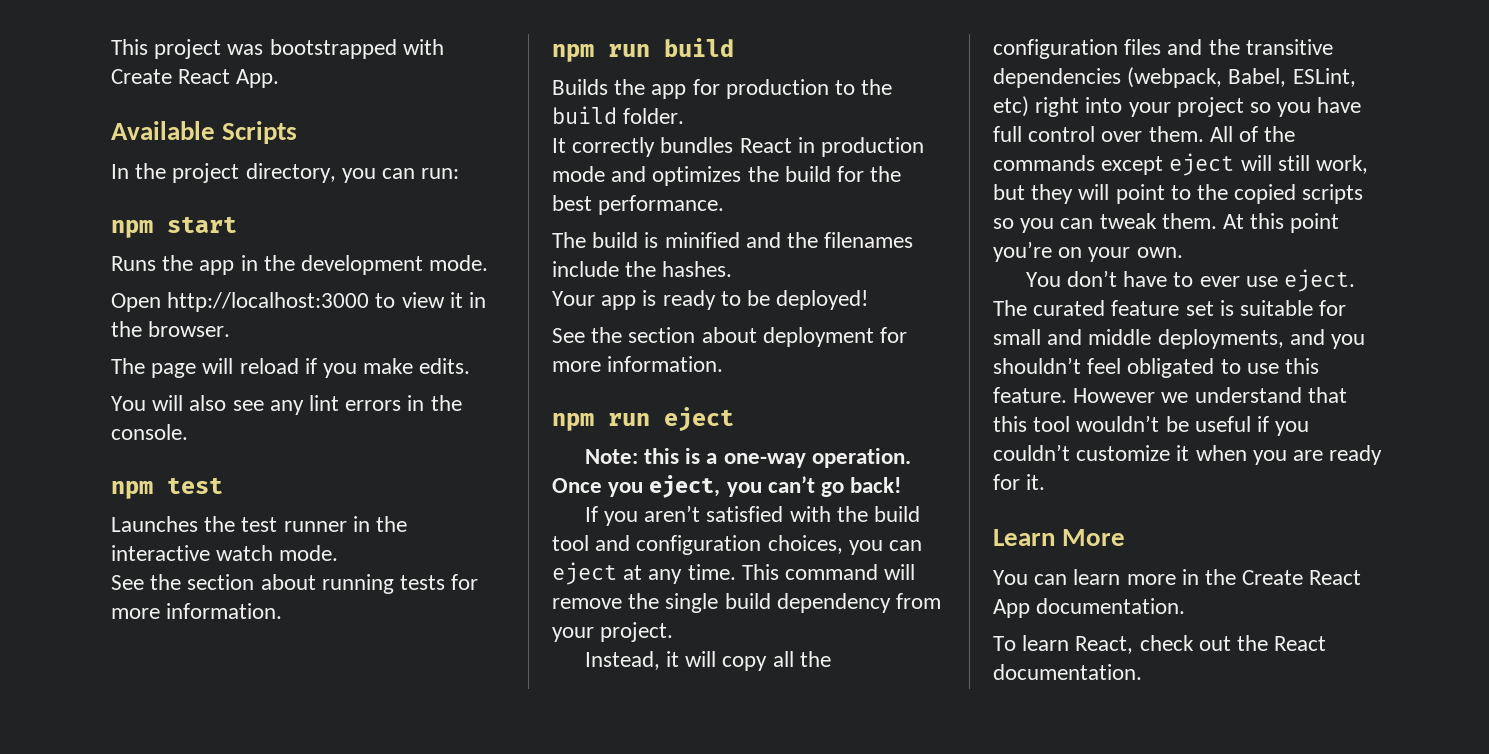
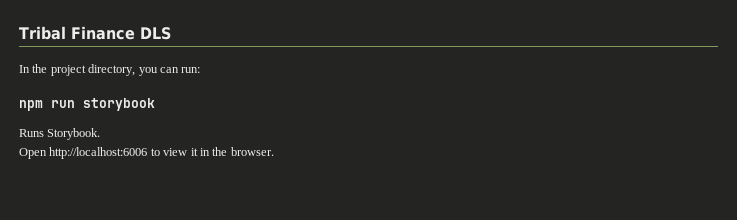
[111,39,444,59] [111,69,280,88] [111,121,298,144] This project was bootstrapped with Create React App. // Available Scripts -> [19,26,171,40] Tribal Finance DLS
[167,216,237,233] start -> [51,98,155,111] run storybook
[162,255,489,275] the app in the development mode. -> [47,128,101,140] Storybook.
[167,292,370,312] http://localhost:3000 -> [49,147,148,159] http://localhost:6006
[111,358,471,378] [111,395,462,415] [111,424,188,440] [111,477,223,499] [111,516,408,532] [111,545,339,561] [111,574,479,594] [111,603,283,619] [552,38,734,62] [552,79,893,99] [552,106,685,124] [552,137,925,157] [552,166,902,186] [552,195,725,215] [552,232,914,248] [552,261,733,277] [552,290,869,310] [552,327,908,347] [552,356,724,372] [552,407,734,431] [584,448,911,468] [552,475,902,498] [584,505,921,526] [552,535,923,555] [552,562,916,585] [552,593,942,613] [552,622,674,642] [584,651,831,671] [993,39,1333,59] [993,67,1356,88] [993,96,1362,117] [993,126,1296,142] [993,153,1369,176] [993,184,1364,204] [993,213,1340,233] [993,241,1183,262] [1025,269,1356,292] [993,300,1347,316] [993,329,1366,349] [993,357,1320,378] [993,387,1347,403] [993,415,1310,436] [993,444,1383,465] [993,474,1046,490] [993,529,1126,546] [993,569,1362,585] [993,598,1186,618] [993,635,1327,654] [993,664,1142,680] // The page will reload if you make edits. // You will also see any lint errors in the console. // npm test // Launches the test runner in the interactive watch mode. // See the section about running tests for more information. // npm run build // Builds the app for production to the build folder. // It correctly bundles React in production mode and optimizes the build for the best performance. // The build is minified and the filenames include the hashes. // Your app is ready to be deployed! // See the section about deployment for more information. // npm run eject // Note: this is a one-way operation. Once you eject, you can’t go back! // If you aren’t satisfied with the build tool and configuration choices, you can eject at any time. This command will remove the single build dependency from your project. // Instead, it will copy all the configuration files and the transitive dependencies (webpack, Babel, ESLint, etc) right into your project so you have full control over them. All of the commands except eject will still work, but they will point to the copied scripts so you can tweak them. At this point you’re on your own. // You don’t have to ever use eject. The curated feature set is suitable for small and middle deployments, and you shouldn’t feel obligated to use this feature. However we understand that this tool wouldn’t be useful if you couldn’t customize it when you are ready for it. // Learn More // You can learn more in the Create React App documentation. // To learn React, check out the React documentation. -> (274, 151) none

